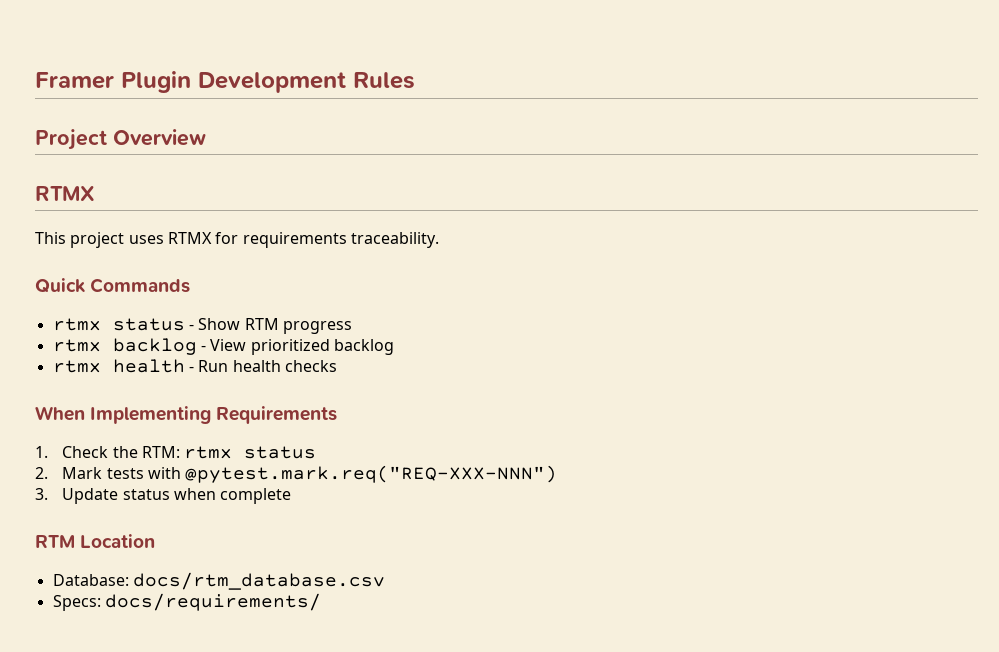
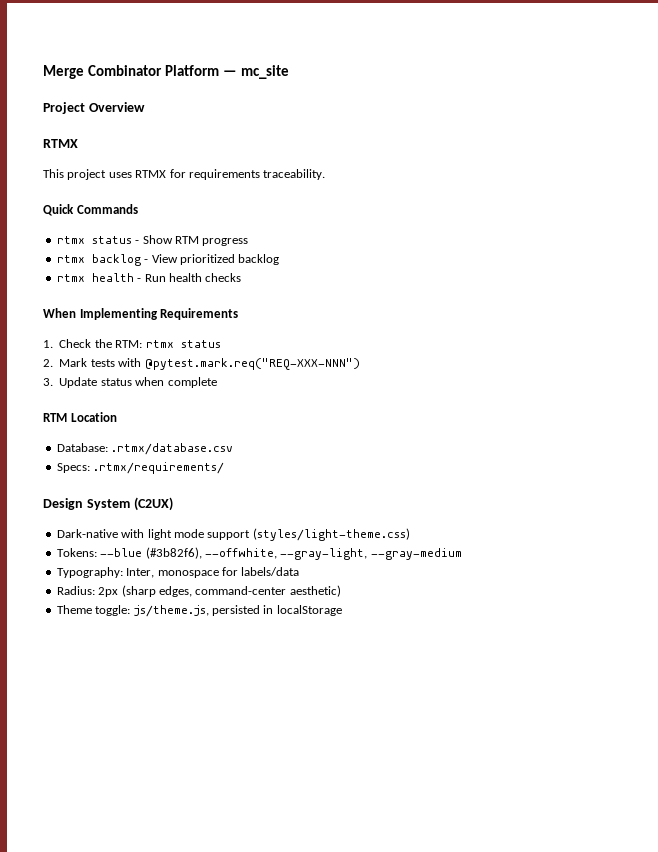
[35,71,415,93] Framer Plugin Development Rules -> [43,65,289,79] Merge Combinator Platform — mc_site
[132,572,385,590] docs/rtm_database.csv -> [111,443,234,455] .rtmx/database.csv
[104,593,321,611] docs/requirements/ -> [93,462,225,474] [43,497,173,511] [56,528,410,541] [56,547,462,560] [56,567,300,578] [56,585,341,597] [56,605,342,617] .rtmx/requirements/ // Design System (C2UX) // Dark-native with light mode support (styles/light-theme.css) // Tokens: --blue (#3b82f6), --offwhite, --gray-light, --gray-medium // Typography: Inter, monospace for labels/data // Radius: 2px (sharp edges, command-center aesthetic) // Theme toggle: js/theme.js, persisted in localStorage

